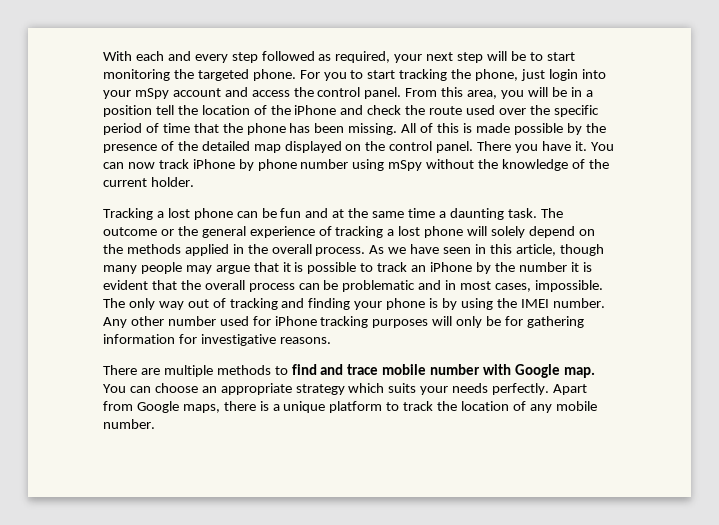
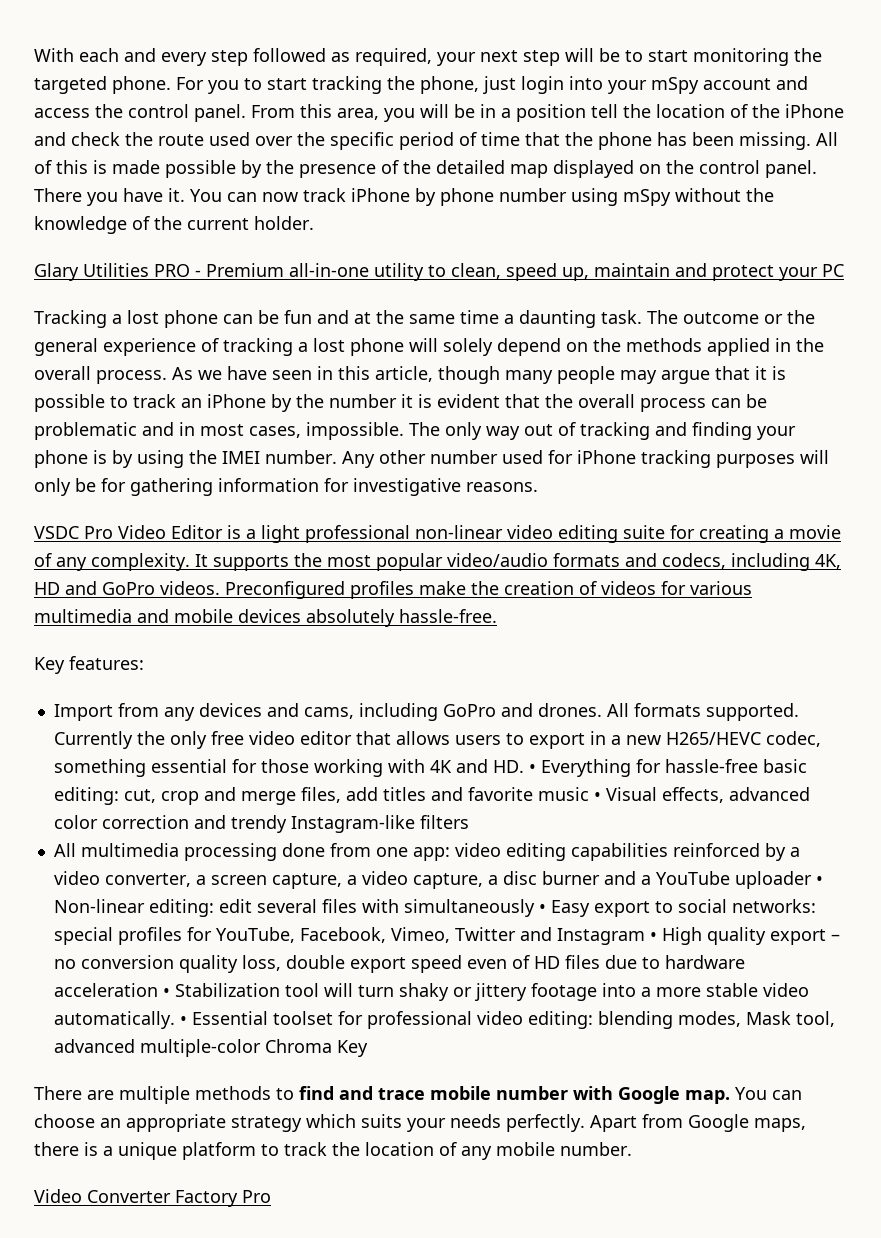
(194, 182) none -> [34,263,844,281] // Glary Utilities PRO - Premium all-in-one utility to clean, speed up, maintain and protect your PC
(331, 340) none -> [34,525,841,543] [34,553,841,571] [34,581,752,599] [34,609,497,627] [34,656,144,674] [53,703,799,721] [53,731,821,749] [53,759,807,777] [53,787,810,805] [53,815,469,833] [53,843,800,861] [53,871,823,889] [53,899,816,917] [53,927,840,945] [53,955,745,973] [53,983,809,1001] [53,1011,835,1029] [53,1039,368,1057] // VSDC Pro Video Editor is a light professional non-linear video editing suite for creating a movie of any complexity. It supports the most popular video/audio formats and codecs, including 4K, HD and GoPro videos. Preconfigured profiles make the creation of videos for various multimedia and mobile devices absolutely hassle-free. // Key features: // Import from any devices and cams, including GoPro and drones. All formats supported. Сurrently the only free video editor that allows users to export in a new H265/HEVC codec, something essential for those working with 4K and HD. • Everything for hassle-free basic editing: cut, crop and merge files, add titles and favorite music • Visual effects, advanced color correction and trendy Instagram-like filters // All multimedia processing done from one app: video editing capabilities reinforced by a video converter, a screen capture, a video capture, a disc burner and a YouTube uploader • Non-linear editing: edit several files with simultaneously • Easy export to social networks: special profiles for YouTube, Facebook, Vimeo, Twitter and Instagram • High quality export – no conversion quality loss, double export speed even of HD files due to hardware acceleration • Stabilization tool will turn shaky or jittery footage into a more stable video automatically. • Essential toolset for professional video editing: blending modes, Mask tool, advanced multiple-color Chroma Key
(155, 424) none -> [34,1189,271,1207] // Video Converter Factory Pro

